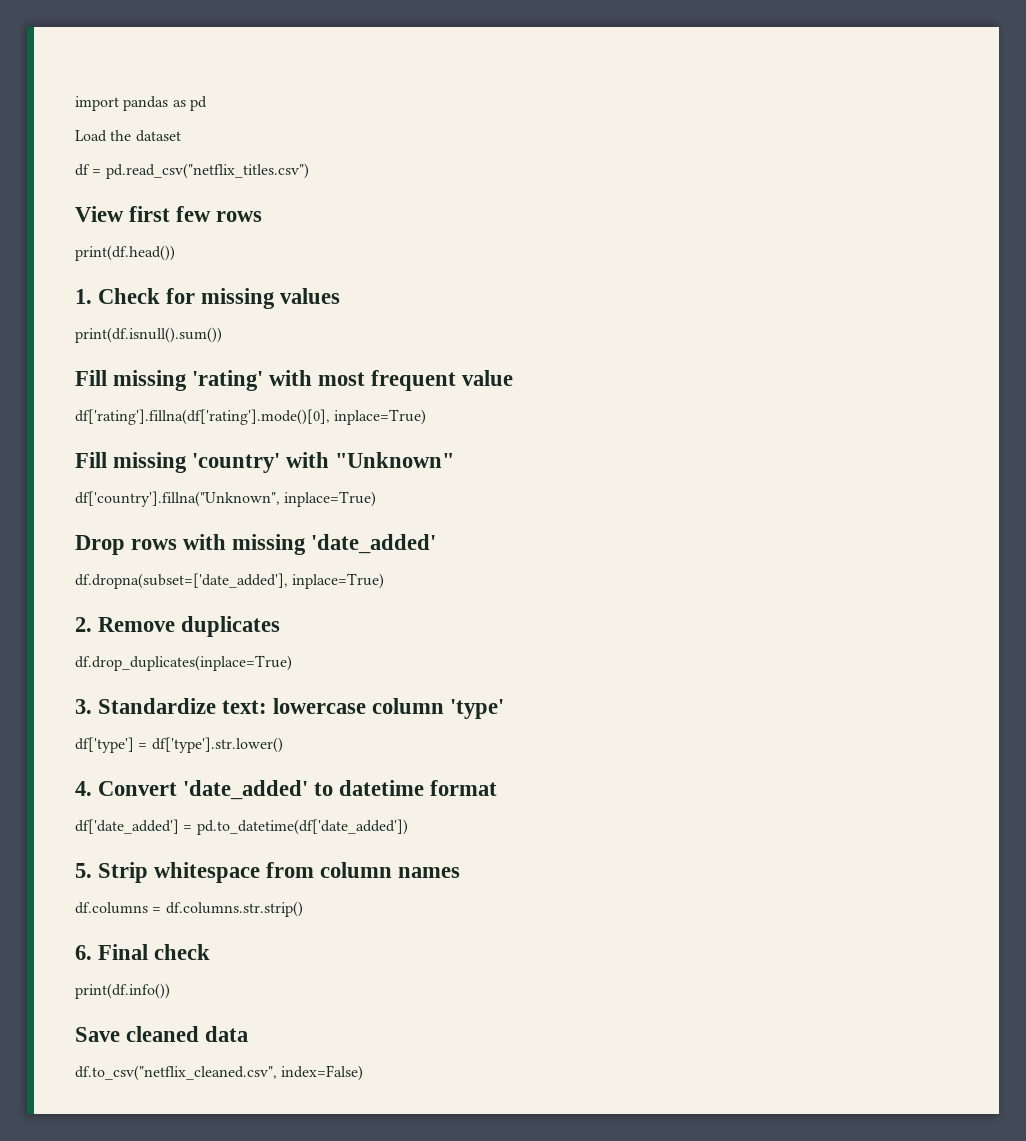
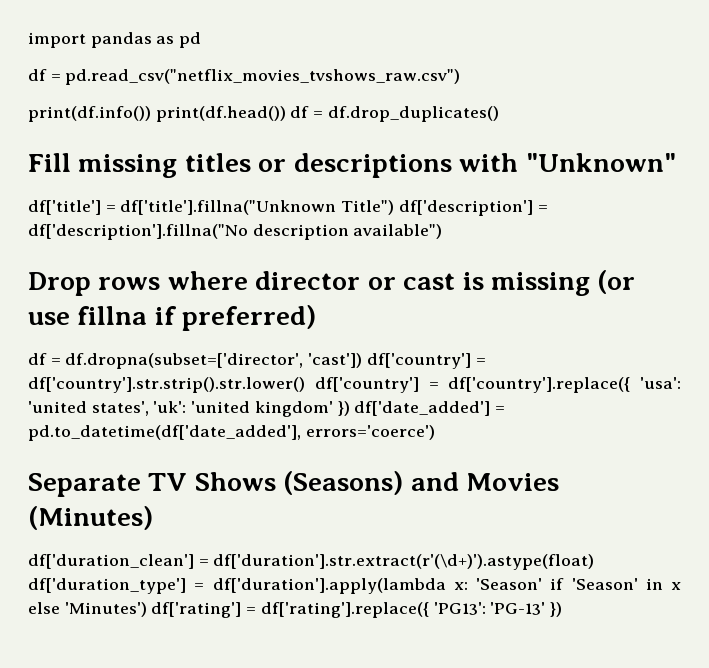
[75,130,181,142] [75,163,309,179] [75,206,263,222] [75,245,175,261] [75,288,341,309] [75,327,222,343] [75,370,514,391] [75,409,427,425] [75,452,455,473] [75,491,377,507] [75,534,437,555] [75,573,385,589] [75,616,281,637] [75,655,292,671] [75,698,505,719] [75,737,283,753] [75,780,498,800] [75,819,408,835] [75,862,461,883] [75,901,303,917] [75,944,211,960] [75,983,170,999] [75,1026,249,1042] [75,1065,364,1081] Load the dataset // df = pd.read_csv("netflix_titles.csv") // View first few rows // print(df.head()) // 1. Check for missing values // print(df.isnull().sum()) // Fill missing 'rating' with most frequent value // df['rating'].fillna(df['rating'].mode()[0], inplace=True) // Fill missing 'country' with "Unknown" // df['country'].fillna("Unknown", inplace=True) // Drop rows with missing 'date_added' // df.dropna(subset=['date_added'], inplace=True) // 2. Remove duplicates // df.drop_duplicates(inplace=True) // 3. Standardize text: lowercase column 'type' // df['type'] = df['type'].str.lower() // 4. Convert 'date_added' to datetime format // df['date_added'] = pd.to_datetime(df['date_added']) // 5. Strip whitespace from column names // df.columns = df.columns.str.strip() // 6. Final check // print(df.info()) // Save cleaned data // df.to_csv("netflix_cleaned.csv", index=False) -> [28,69,461,85] [28,106,499,122] [28,153,676,178] [28,200,548,216] [28,224,443,240] [28,270,636,296] [28,305,317,331] [28,353,486,369] [28,377,681,393] [28,401,506,417] [28,425,435,441] [28,471,560,497] [28,506,153,530] [28,554,595,570] [28,578,681,594] [28,602,563,618] df = pd.read_csv("netflix_movies_tvshows_raw.csv") // print(df.info()) print(df.head()) df = df.drop_duplicates() // Fill missing titles or descriptions with "Unknown" // df['title'] = df['title'].fillna("Unknown Title") df['description'] = df['description'].fillna("No description available") // Drop rows where director or cast is missing (or use fillna if preferred) // df = df.dropna(subset=['director', 'cast']) df['country'] = df['country'].str.strip().str.lower() df['country'] = df['country'].replace({ 'usa': 'united states', 'uk': 'united kingdom' }) df['date_added'] = pd.to_datetime(df['date_added'], errors='coerce') // Separate TV Shows (Seasons) and Movies (Minutes) // df['duration_clean'] = df['duration'].str.extract(r'(\d+)').astype(float) df['duration_type'] = df['duration'].apply(lambda x: 'Season' if 'Season' in x else 'Minutes') df['rating'] = df['rating'].replace({ 'PG13': 'PG-13' })

